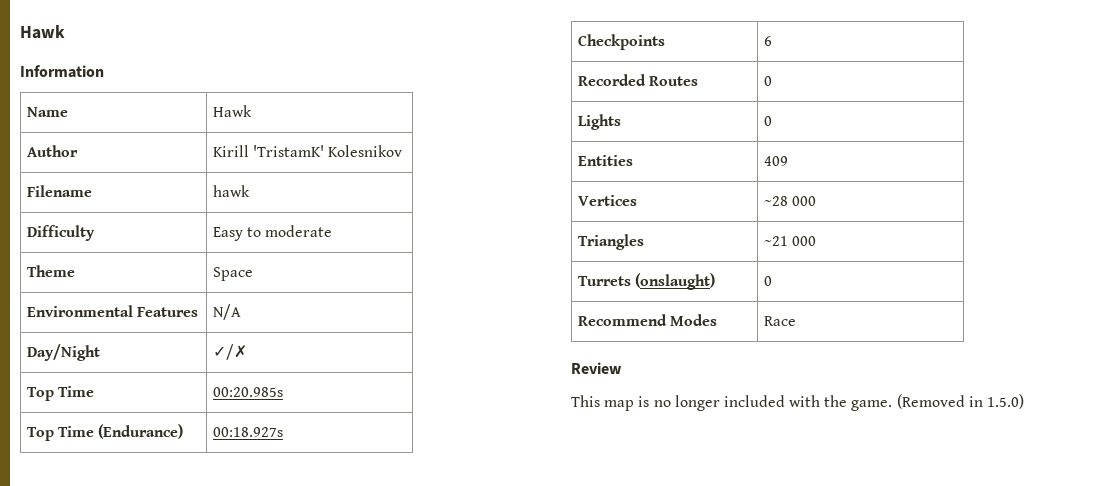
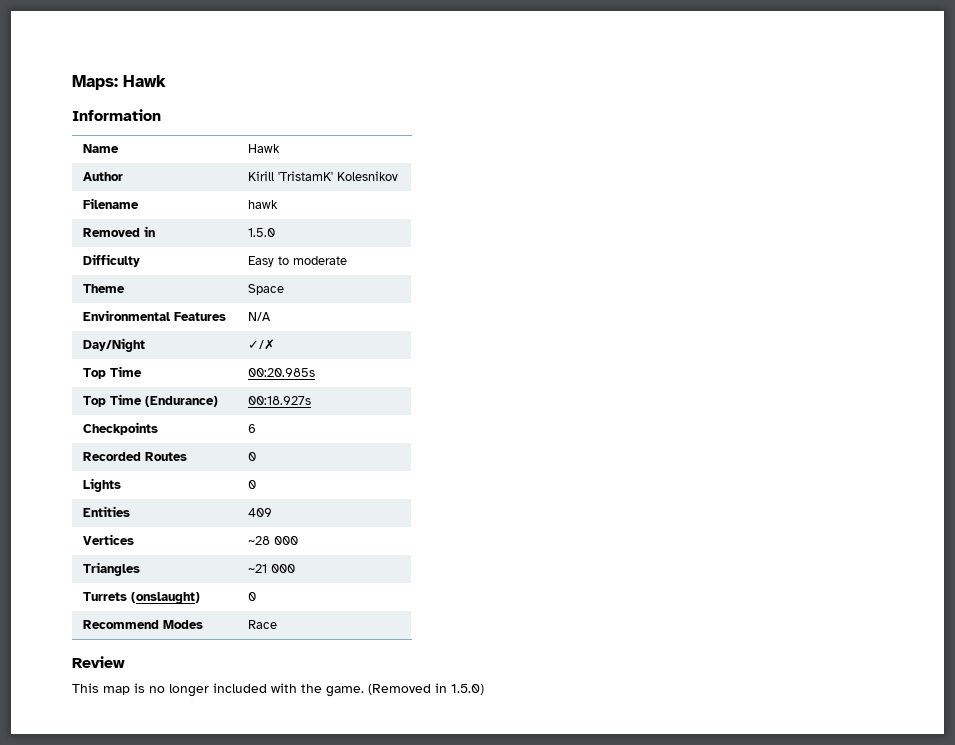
(20, 32) none -> [72,75,118,90] Maps:
(250, 191) none -> [82,226,155,237] [247,228,275,237] // Removed in | 1.5.0

